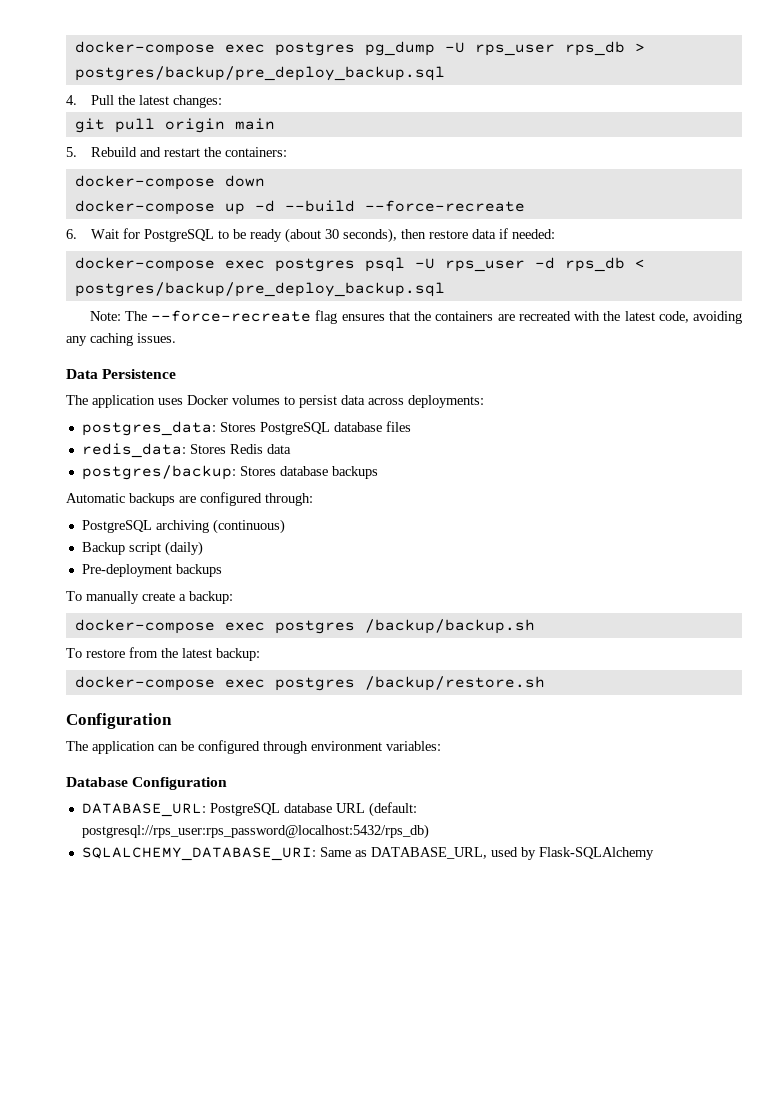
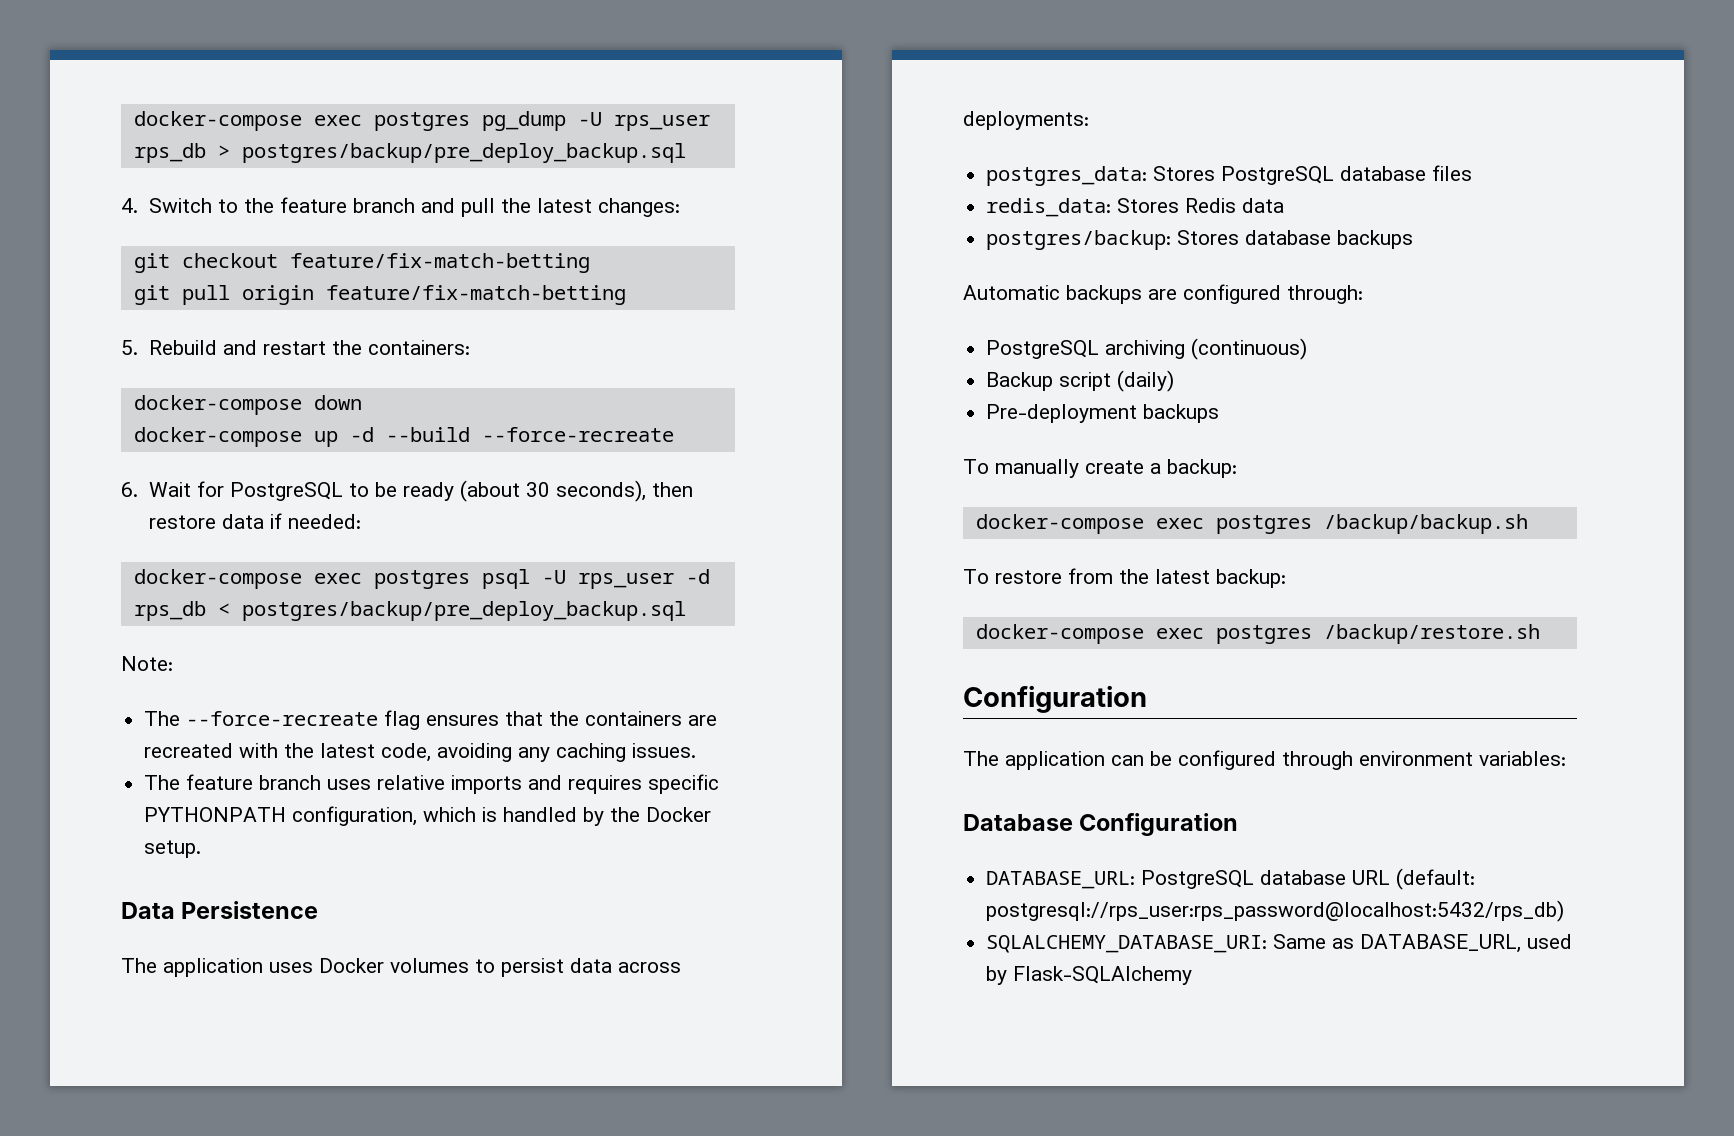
[90,95,114,105] Pull -> [148,197,495,217] Switch to the feature branch and pull
(222, 101) none -> [133,253,590,273] // git checkout feature/fix-match-betting
[234,118,275,130] main -> [325,285,626,305] feature/fix-match-betting
(121, 316) none -> (173, 663) //
(176, 338) none -> [144,774,720,794] [144,806,712,826] [144,840,202,858] // The feature branch uses relative imports and requires specific PYTHONPATH configuration, which is handled by the Docker setup.

